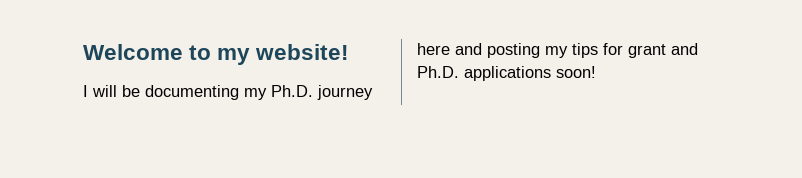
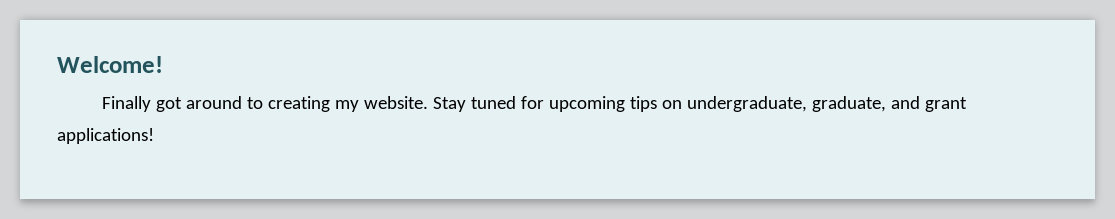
[83,44,350,65] [83,85,373,100] [417,43,698,58] [417,66,596,81] Welcome to my website! // I will be documenting my Ph.D. journey here and posting my tips for grant and Ph.D. applications soon! -> [57,56,163,73] [101,96,967,112] [57,128,154,144] Welcome! // Finally got around to creating my website. Stay tuned for upcoming tips on undergraduate, graduate, and grant applications!

